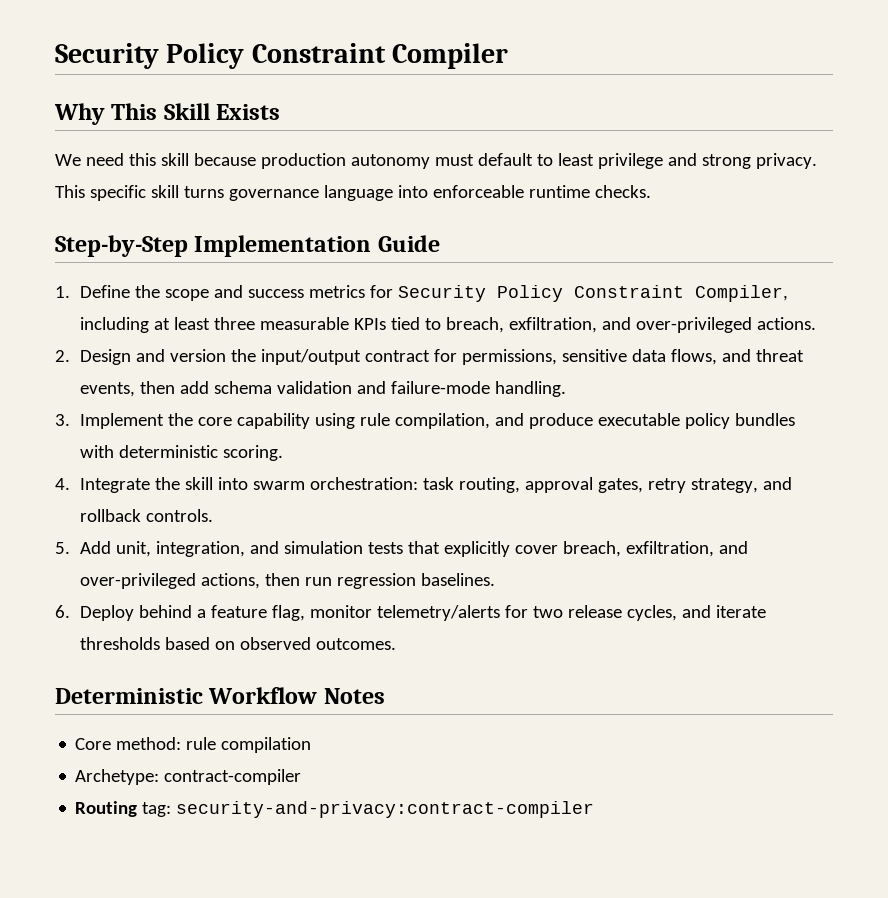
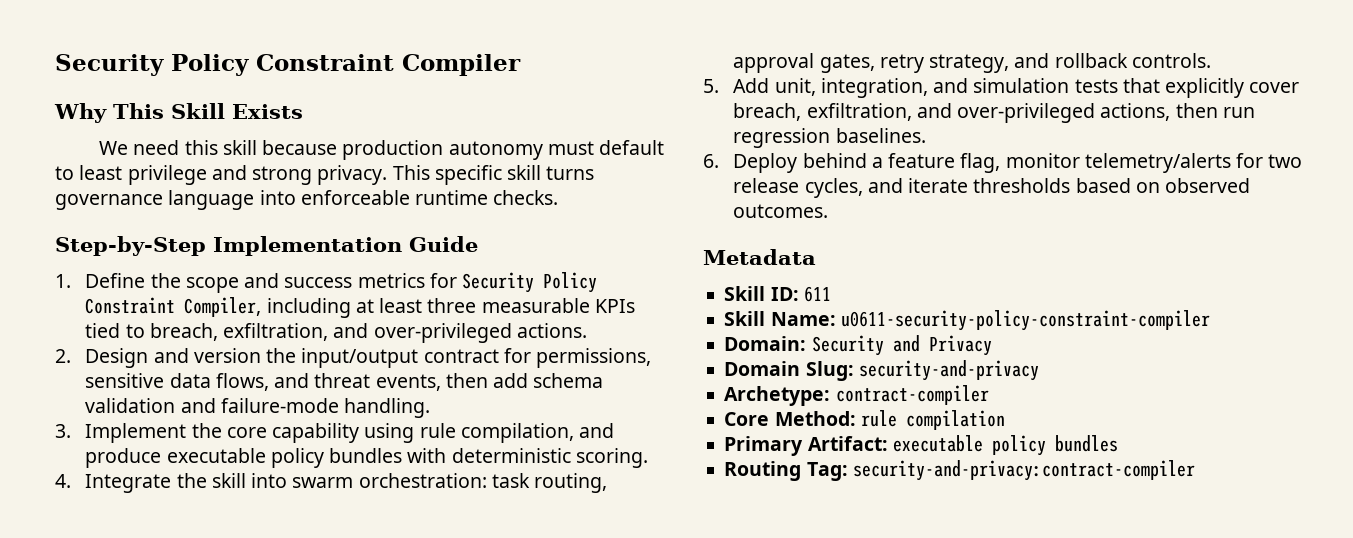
[55,687,385,704] [75,737,312,753] [75,769,302,785] Deterministic Workflow Notes // Core method: rule compilation // Archetype: contract-compiler -> [703,249,816,265] [724,286,831,302] [724,310,1210,331] [724,335,992,356] [724,360,1039,381] [724,385,989,406] [724,410,1005,430] [724,435,1118,456] Metadata // Skill ID: 611 // Skill Name: u0611-security-policy-constraint-compiler // Domain: Security and Privacy // Domain Slug: security-and-privacy // Archetype: contract-compiler // Core Method: rule compilation // Primary Artifact: executable policy bundles
[142,802,172,817] tag: -> [806,462,848,481] Tag:

